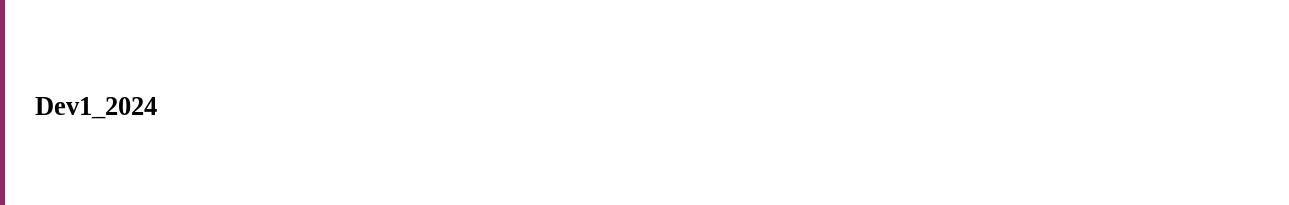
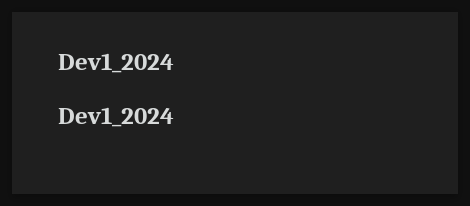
[35,97,157,119] Dev1_2024 -> [58,53,174,73] [58,107,174,127] Dev1_2024 // Dev1_2024

